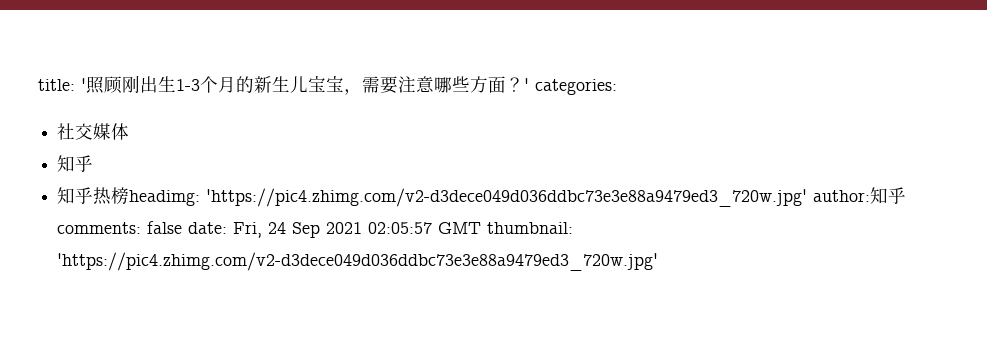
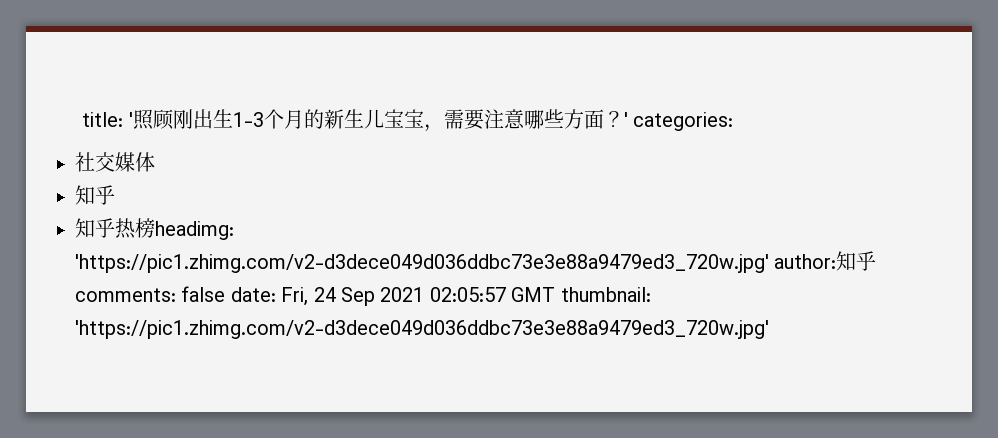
[206,188,808,207] 'https://pic4.zhimg.com/v2-d3dece049d036ddbc73e3e88a9479ed3_720w.jpg' -> [75,254,769,273] 'https://pic1.zhimg.com/v2-d3dece049d036ddbc73e3e88a9479ed3_720w.jpg'
[57,252,659,271] 'https://pic4.zhimg.com/v2-d3dece049d036ddbc73e3e88a9479ed3_720w.jpg' -> [75,320,769,339] 'https://pic1.zhimg.com/v2-d3dece049d036ddbc73e3e88a9479ed3_720w.jpg'

